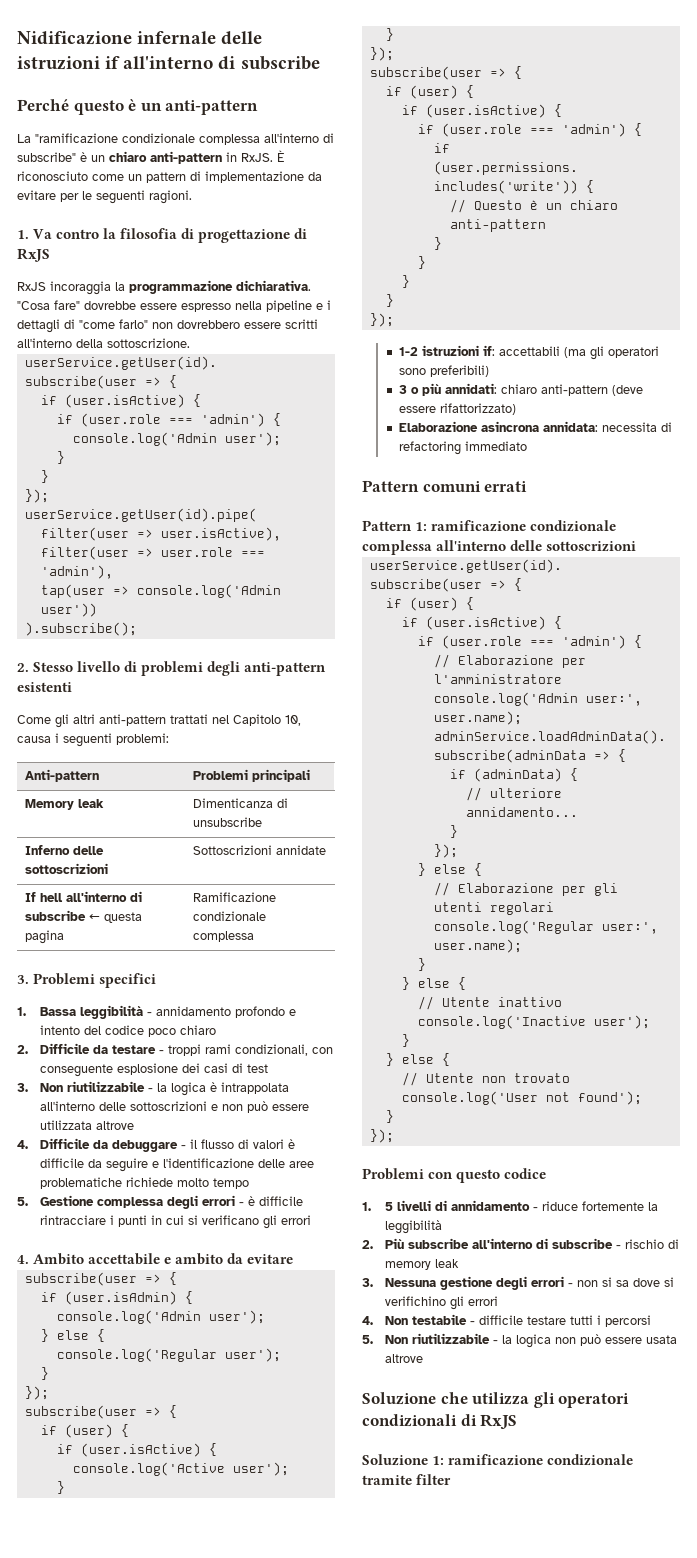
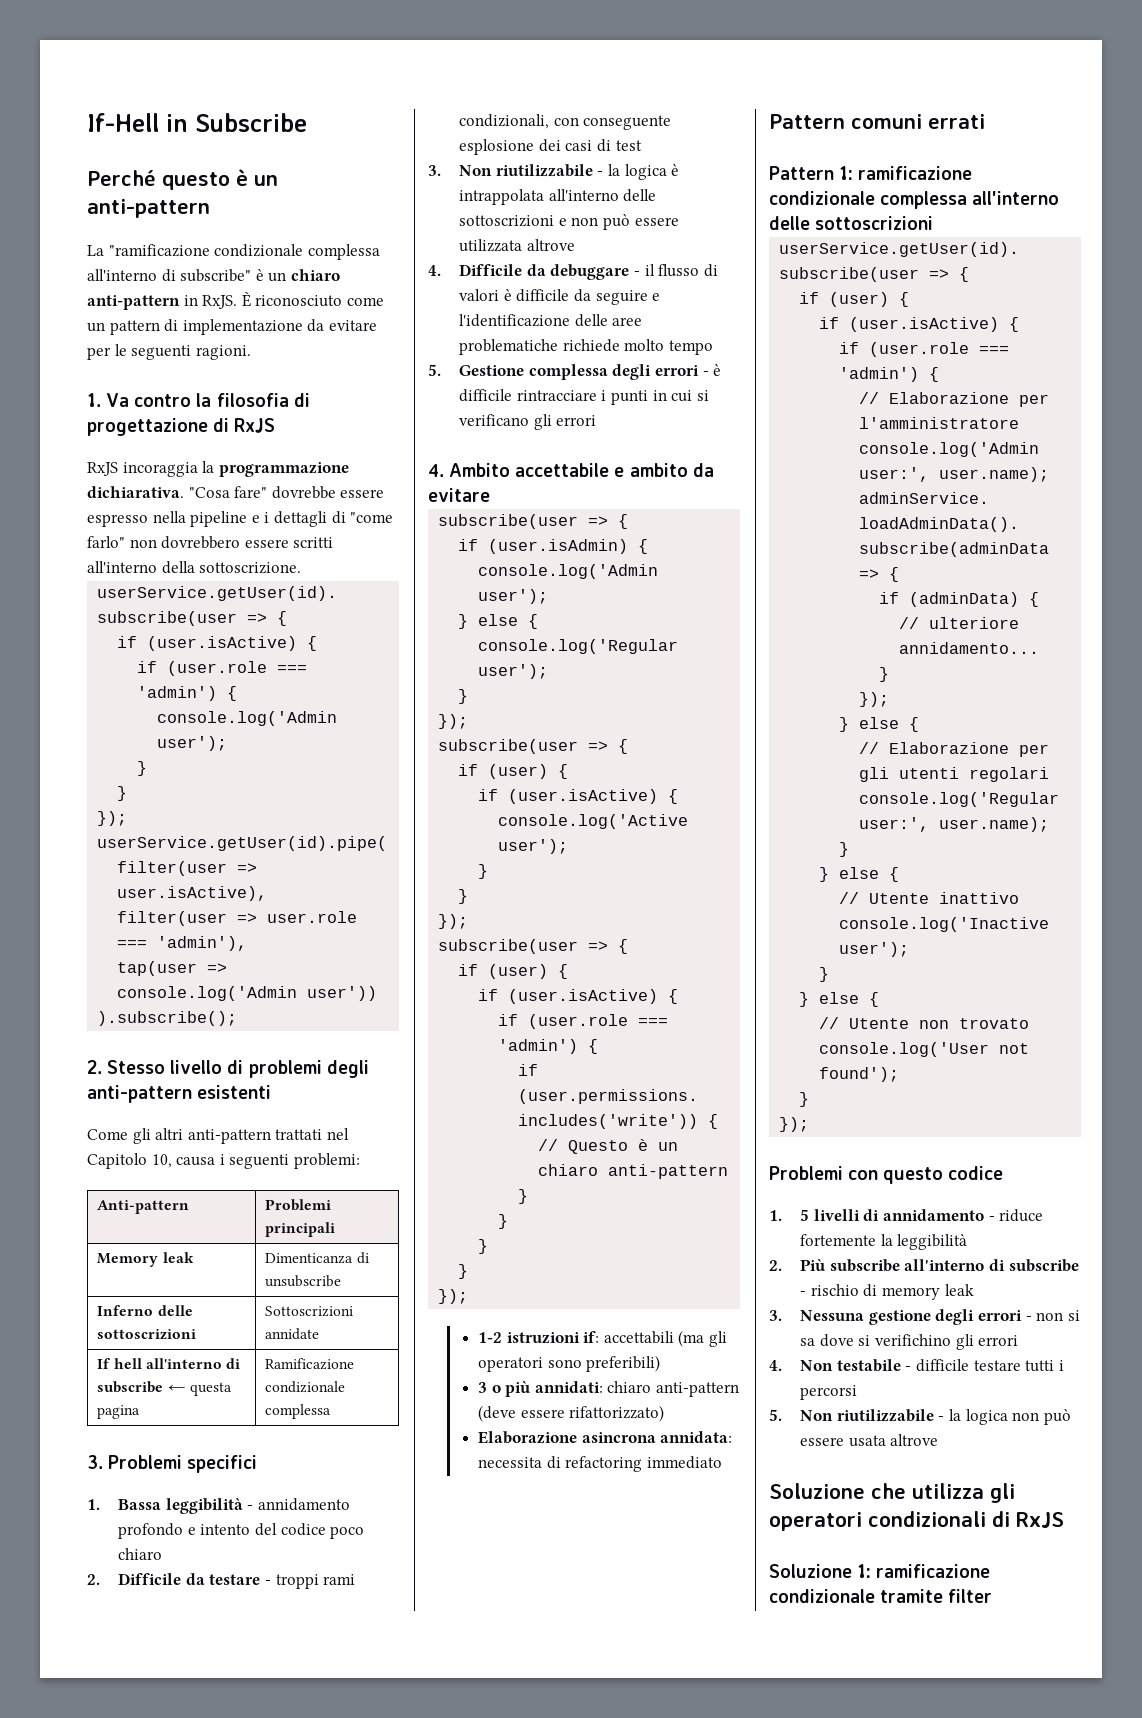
[17,31,263,45] [17,56,320,70] Nidificazione infernale delle istruzioni if all'interno di subscribe -> [87,113,307,132] If-Hell in Subscribe

